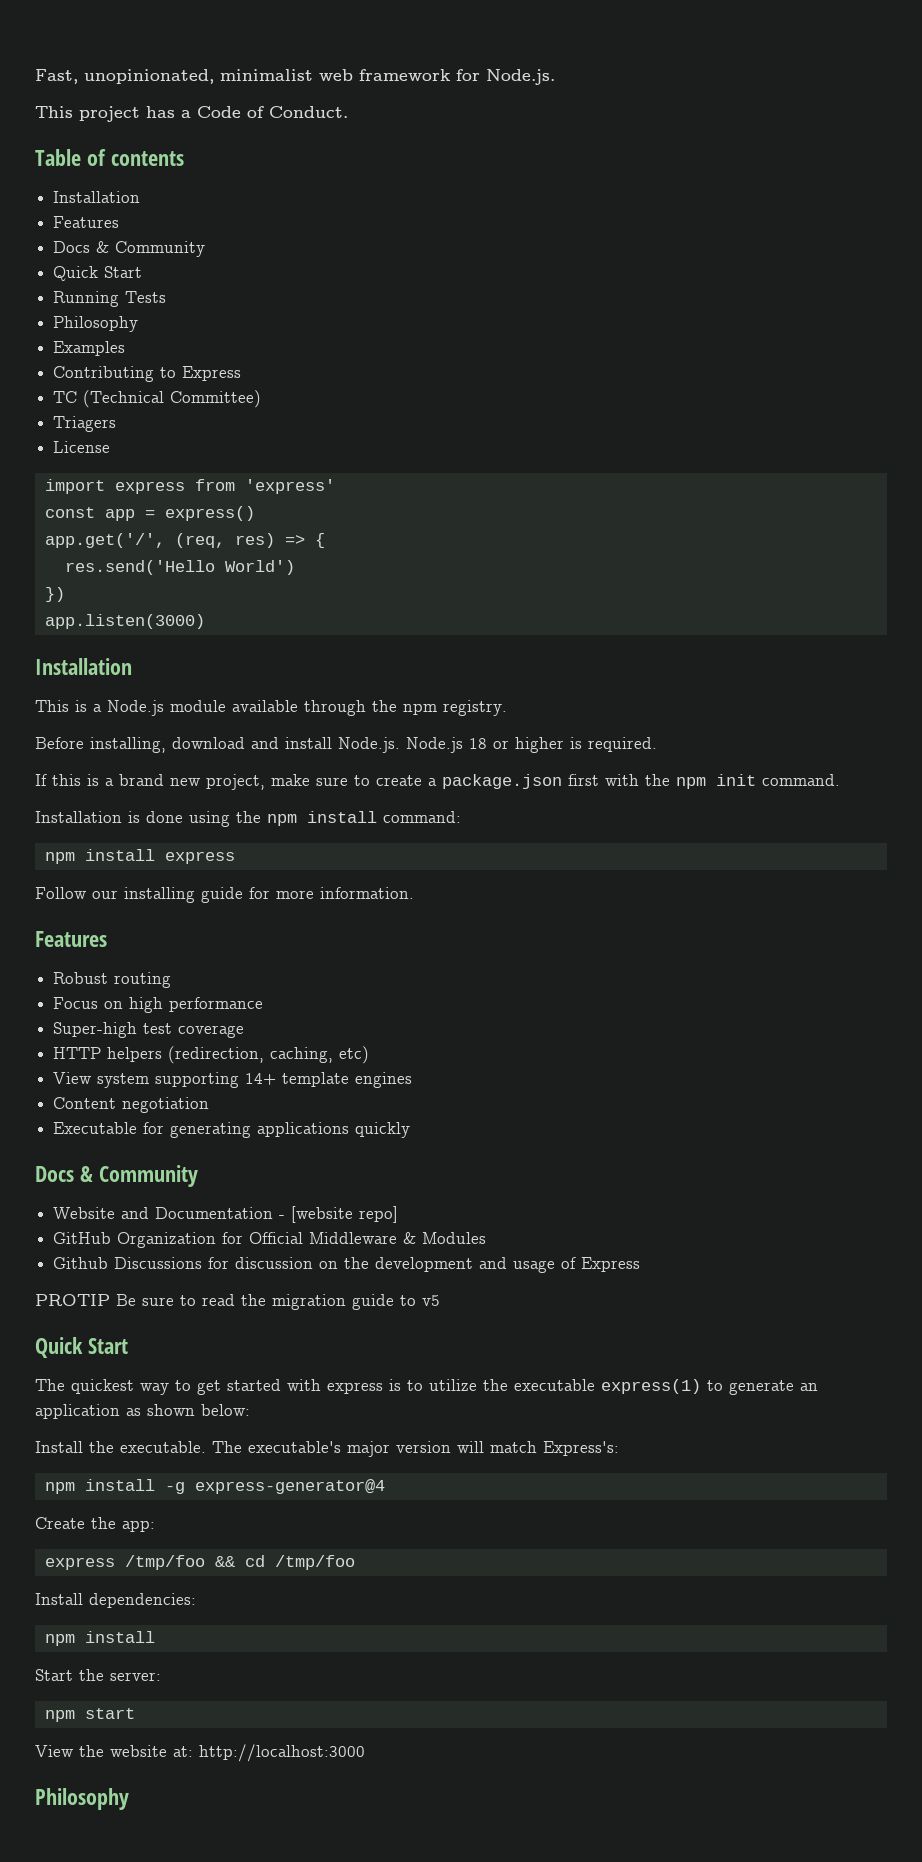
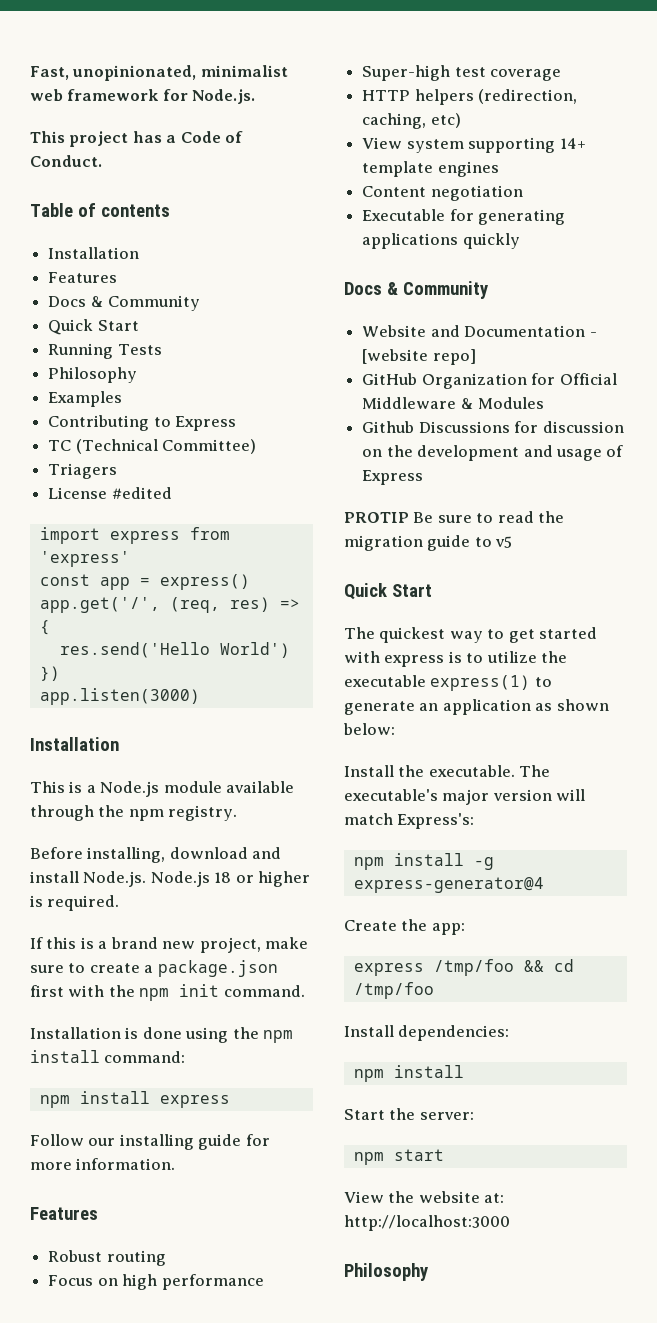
(111, 447) none -> [111,487,172,499] #edited

